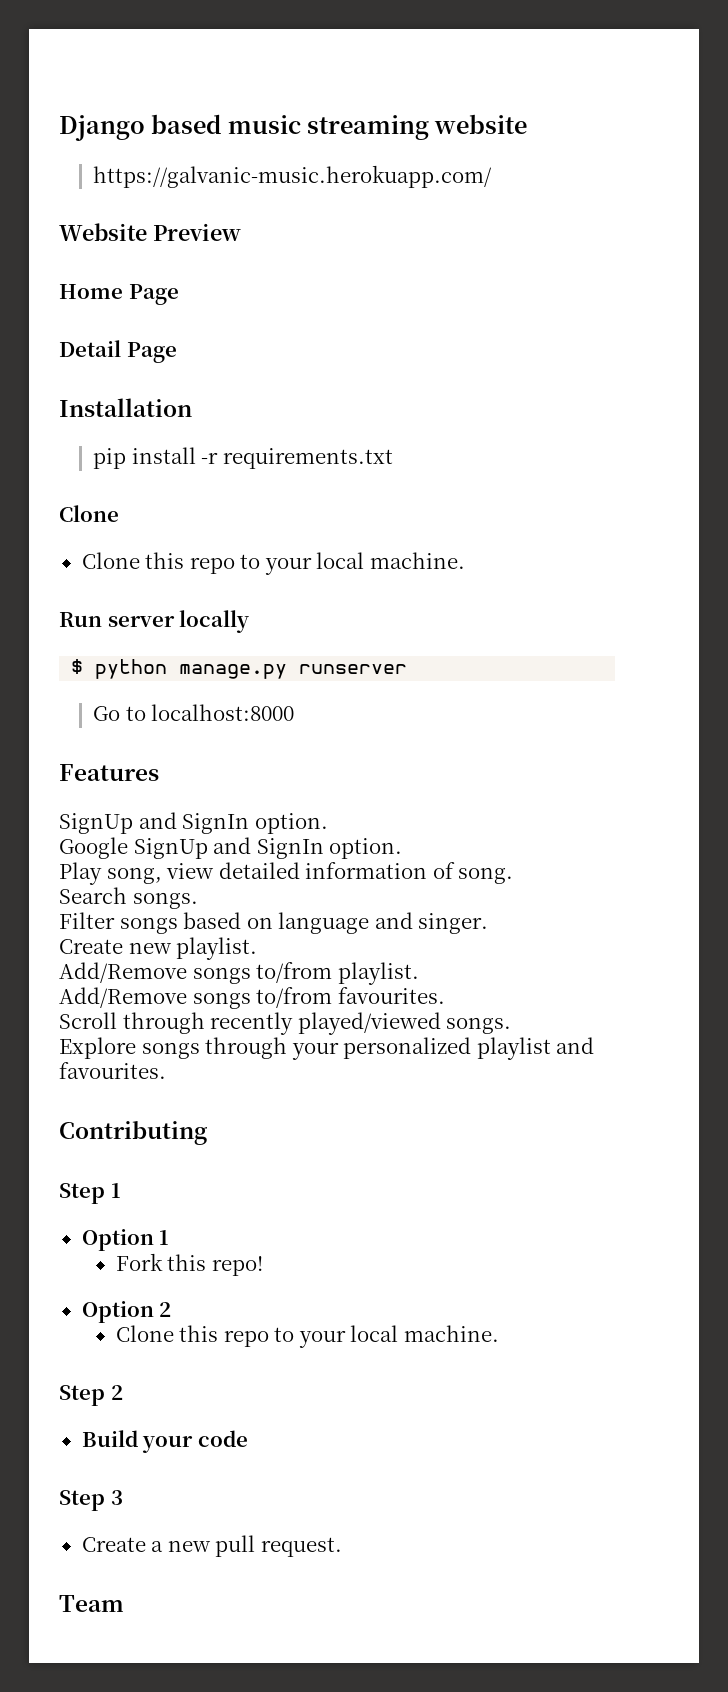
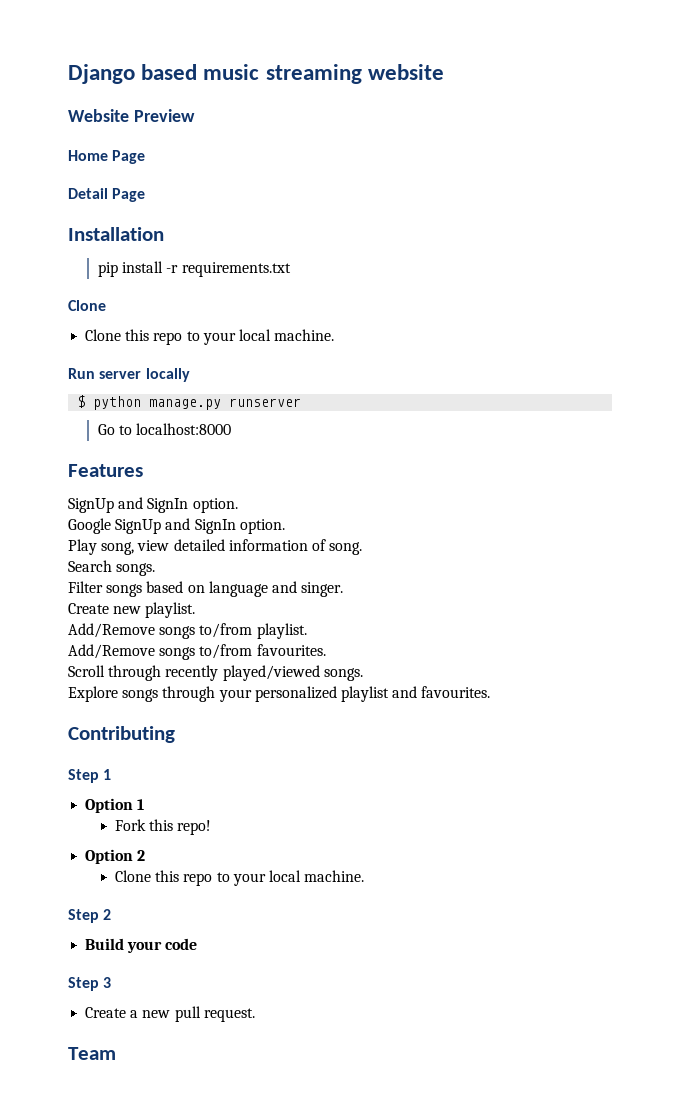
[93,165,493,188] // https://galvanic-music.herokuapp.com/ -> (444, 72) none

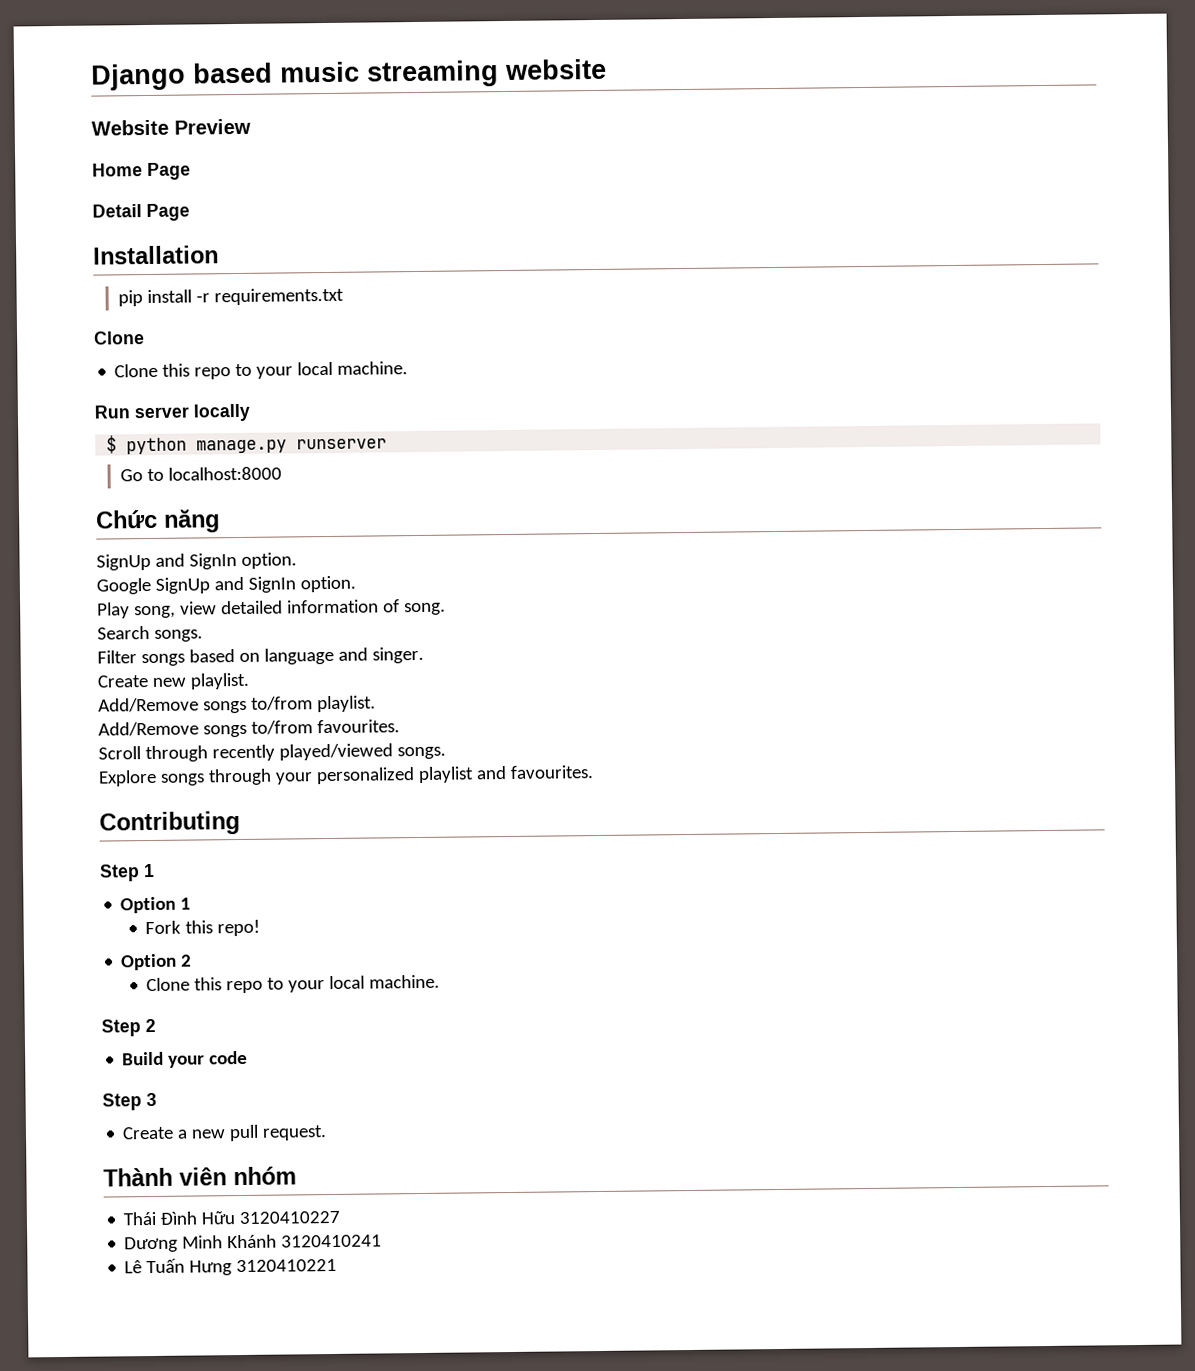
[68,464,143,477] Features -> [96,509,220,533] Chức năng
[68,1047,116,1060] Team -> [103,1166,297,1187] [123,1210,341,1226] [124,1234,383,1253] [124,1258,338,1276] Thành viên nhóm // Thái Đình Hữu 3120410227 // Dương Minh Khánh 3120410241 // Lê Tuấn Hưng 3120410221

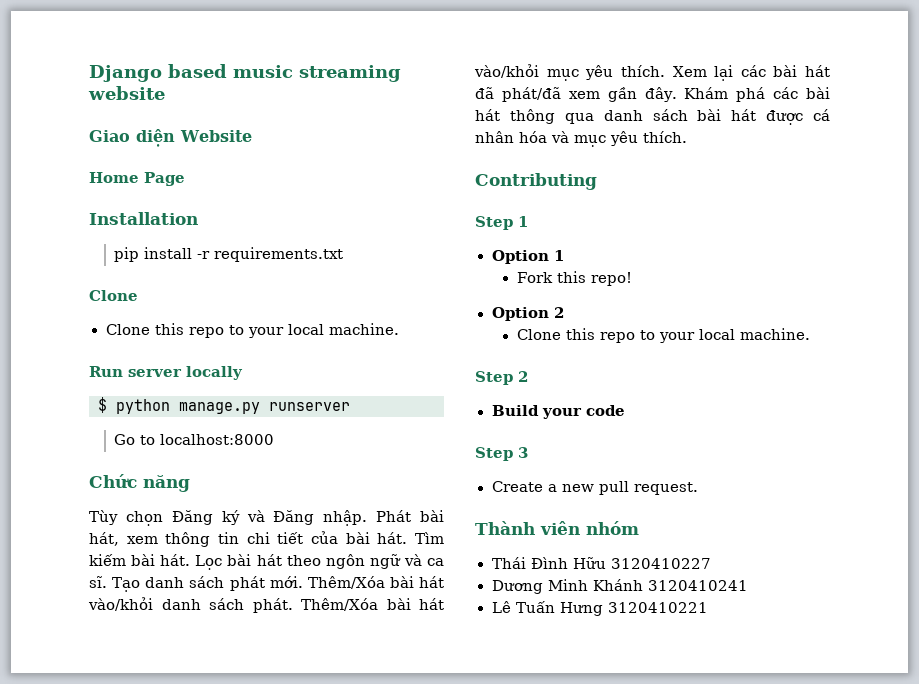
(607, 69) none -> [89,129,175,147] Giao diện
[174,118,251,135] Preview -> (252, 136) none
[92,203,190,222] // Detail Page -> (185, 179) none
[96,552,297,571] [96,575,356,595] [97,599,446,619] [97,626,203,642] [97,646,424,667] [97,672,250,690] [98,695,376,714] [98,719,400,738] [98,743,446,763] [98,765,594,787] SignUp and SignIn option. // Google SignUp and SignIn option. // Play song, view detailed information of song. // Search songs. // Filter songs based on language and singer. // Create new playlist. // Add/Remove songs to/from playlist. // Add/Remove songs to/from favourites. // Scroll through recently played/viewed songs. // Explore songs through your personalized playlist and favourites. -> [89,510,444,526] [89,531,444,547] [89,554,444,570] [89,576,444,592] [88,597,444,613] [474,64,830,81] [475,87,830,102] [475,109,830,125] [475,131,687,147] Tùy chọn Đăng ký và Đăng nhập. Phát bài hát, xem thông tin chi tiết của bài hát. Tìm kiếm bài hát. Lọc bài hát theo ngôn ngữ và ca sĩ. Tạo danh sách phát mới. Thêm/Xóa bài hát vào/khỏi danh sách phát. Thêm/Xóa bài hát vào/khỏi mục yêu thích. Xem lại các bài hát đã phát/đã xem gần đây. Khám phá các bài hát thông qua danh sách bài hát được cá nhân hóa và mục yêu thích.

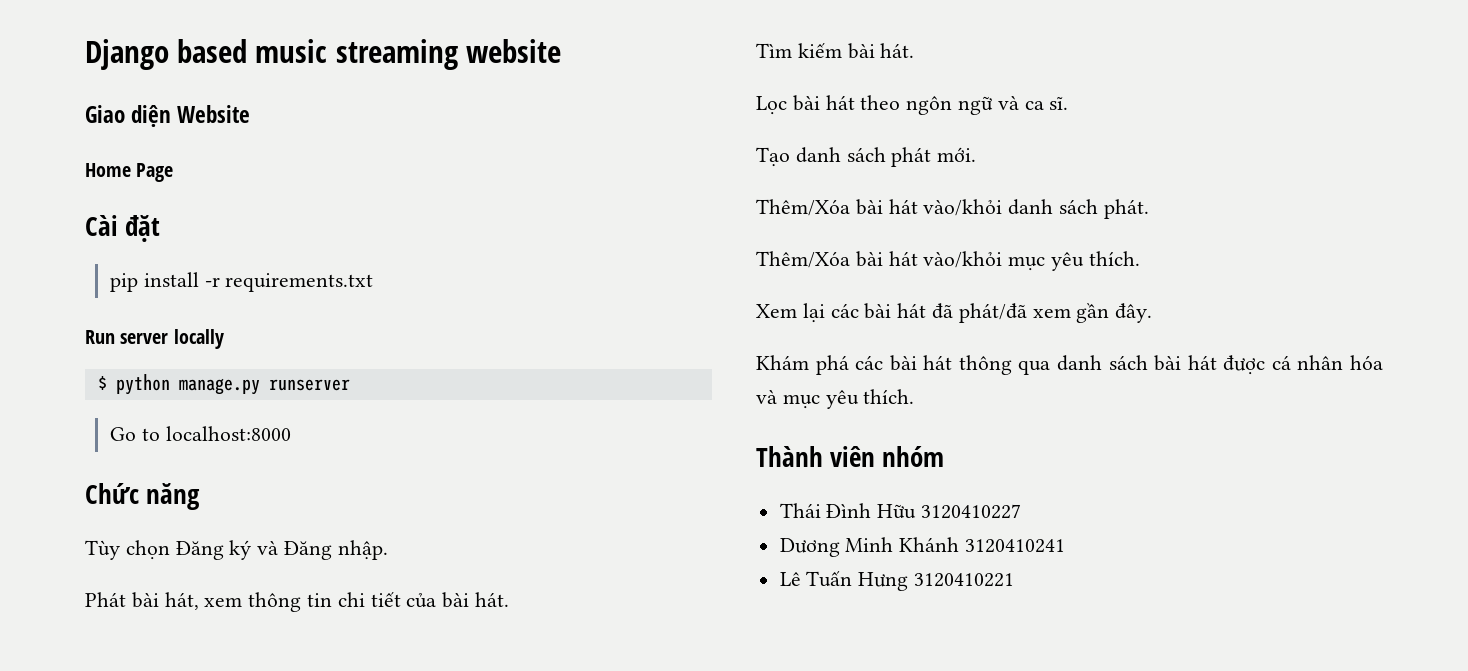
[89,212,198,225] Installation -> [85,215,161,242] Cài đặt
[89,290,138,301] [105,323,399,338] // Clone // Clone this repo to your local machine. -> (374, 282) none
(368, 518) none -> (388, 550) //
(408, 538) none -> (510, 599) //
(191, 560) none -> (915, 50) //
(107, 582) none -> (1069, 103) //
(303, 582) none -> (977, 154) //
(293, 605) none -> (1149, 209) //
(665, 71) none -> (1140, 258) //
(677, 94) none -> (1153, 313) //
[475,173,597,190] [475,216,528,230] [491,250,564,264] [516,271,632,286] [491,307,564,321] [516,328,810,343] [475,371,528,385] [491,405,625,419] [475,447,528,461] [491,481,698,495] // Contributing // Step 1 // Option 1 // Fork this repo! // Option 2 // Clone this repo to your local machine. // Step 2 // Build your code // Step 3 // Create a new pull request. -> (915, 396) none

